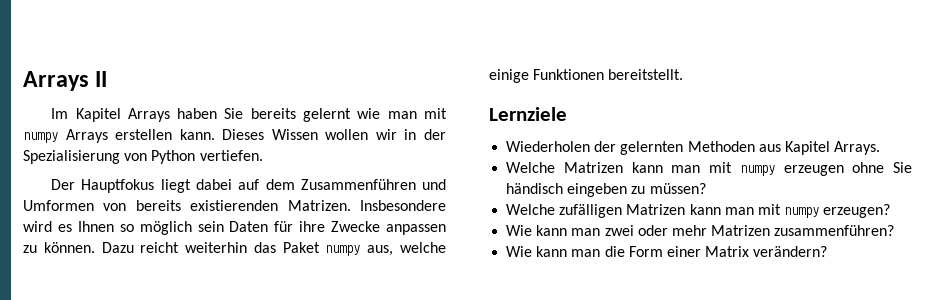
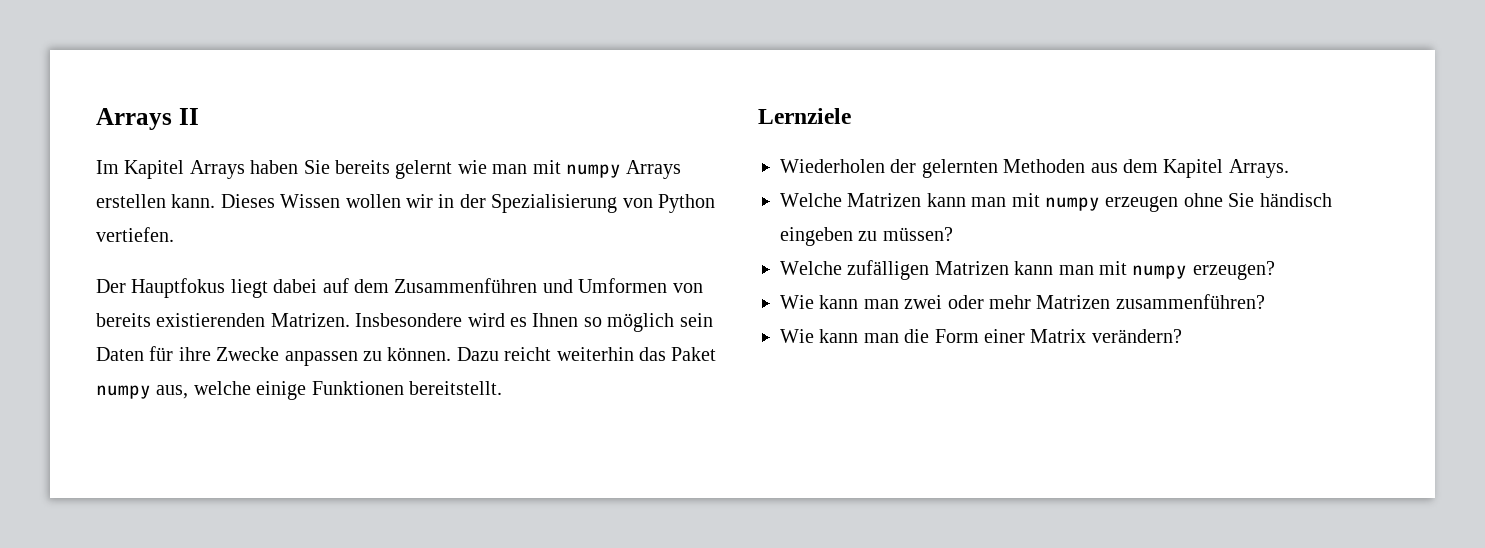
(781, 148) none -> [1123,159,1158,173] dem

